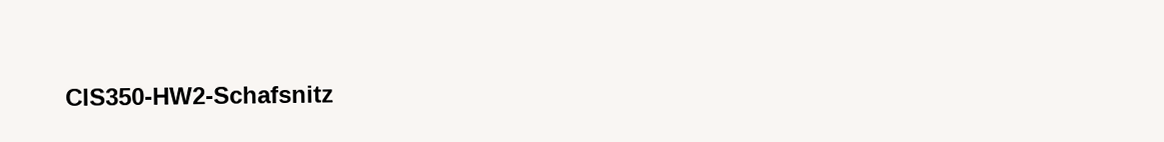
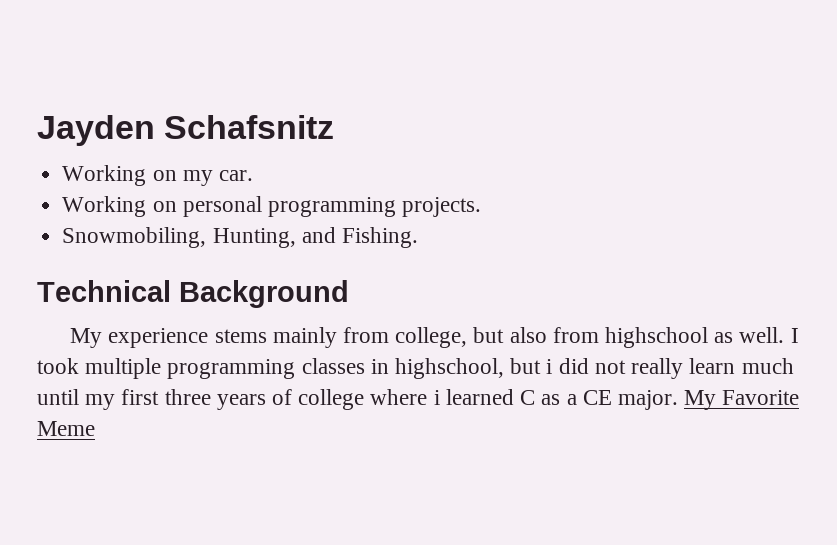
[65,85,334,106] CIS350-HW2-Schafsnitz -> [37,115,335,146] [62,165,253,186] [62,196,482,217] [62,227,418,248] [37,280,349,308] [70,327,799,348] [37,358,794,379] [37,389,800,410] [37,421,95,436] Jayden Schafsnitz // Working on my car. // Working on personal programming projects. // Snowmobiling, Hunting, and Fishing. // Technical Background // My experience stems mainly from college, but also from highschool as well. I took multiple programming classes in highschool, but i did not really learn much until my first three years of college where i learned C as a CE major. My Favorite Meme

